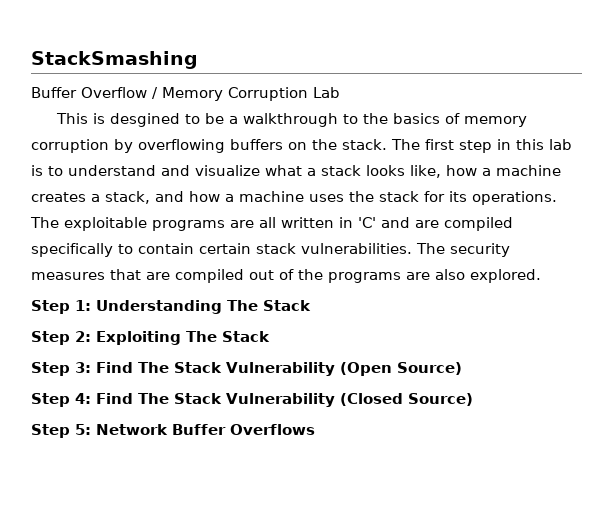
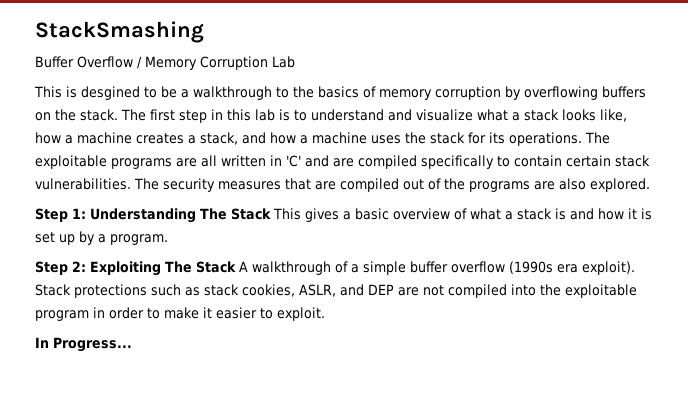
(311, 305) none -> [273,208,652,222] [35,231,168,245] This gives a basic overview of what a stack is and how it is set up by a program.
[31,362,462,376] [31,393,473,407] [31,424,315,438] // Step 3: Find The Stack Vulnerability (Open Source) // Step 4: Find The Stack Vulnerability (Closed Source) // Step 5: Network Buffer Overflows -> [239,261,635,275] [35,284,637,298] [35,307,325,321] [35,337,132,352] A walkthrough of a simple buffer overflow (1990s era exploit). Stack protections such as stack cookies, ASLR, and DEP are not compiled into the exploitable program in order to make it easier to exploit. // In Progress...

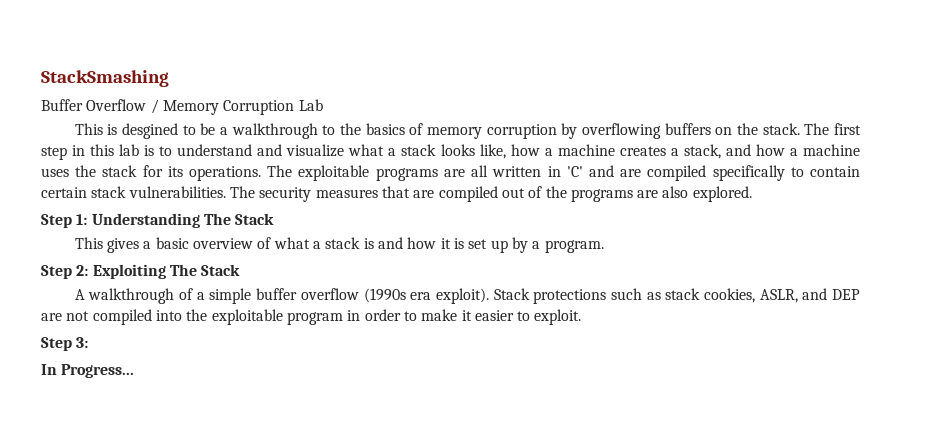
(271, 214) none -> (275, 219) //
(236, 267) none -> (241, 270) //
(325, 314) none -> [41,337,89,351] // Step 3:

